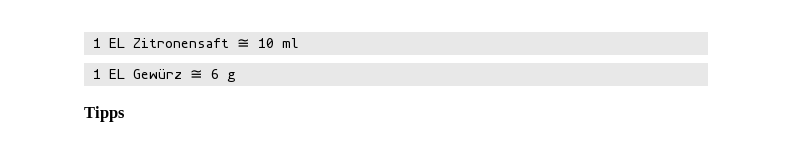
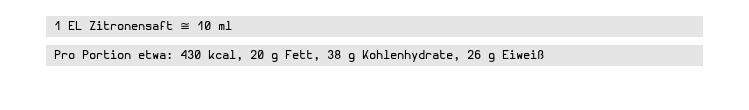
[93,69,237,82] [84,106,125,122] 1 EL Gewürz ≅ 6 g // Tipps -> [53,50,544,62] Pro Portion etwa: 430 kcal, 20 g Fett, 38 g Kohlenhydrate, 26 g Eiweiß

